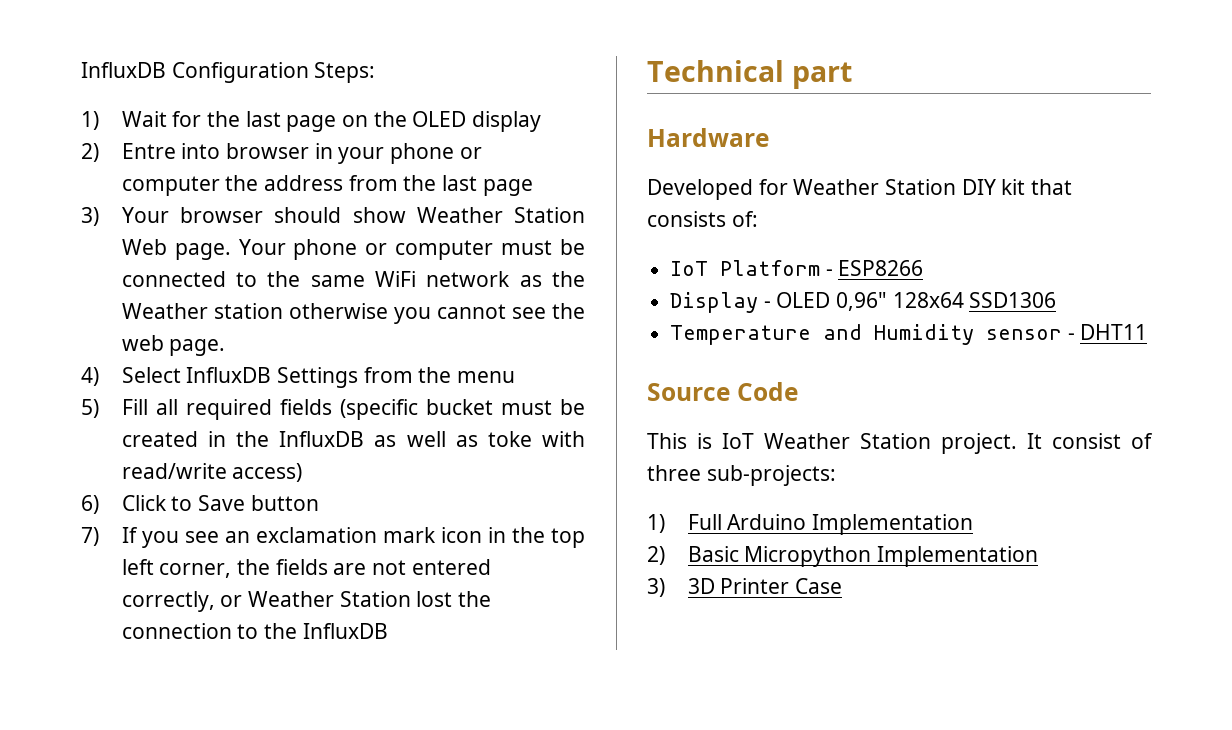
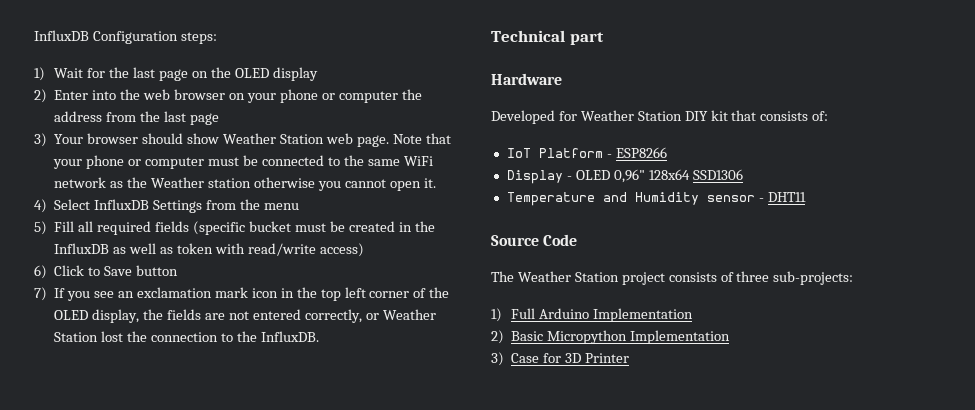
[314,62,376,83] Steps: -> [180,32,217,44] steps:
[121,143,333,159] Entre into browser in -> [54,89,245,100] Enter into the web browser on
[121,239,286,260] Web page. Your -> [325,133,451,147] [53,159,83,169] web page. Note that your
[511,303,585,319] [121,335,226,356] see the web page. -> [389,178,436,191] open it.
[487,431,532,447] toke -> [177,243,214,254] token
[159,563,232,578] corner, -> [369,287,450,298] [54,309,140,323] corner of the OLED display,
[302,623,388,639] InfluxDB -> [260,331,319,342] InfluxDB.
[647,433,1121,454] This is IoT Weather Station project. It consist -> [491,271,717,285] The Weather Station project consists
(665, 587) none -> [511,353,562,363] Case for
[795,578,843,594] Case -> (630, 358) none

